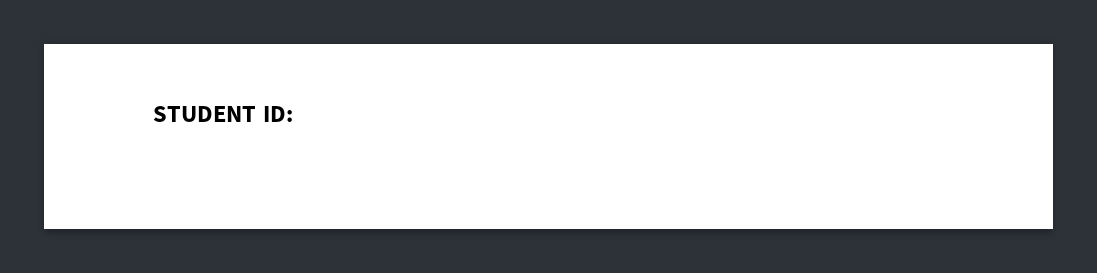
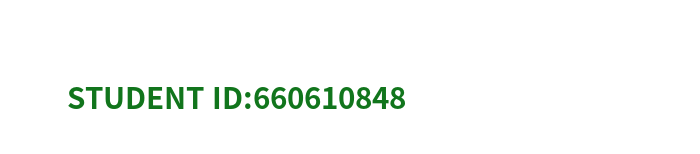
[262,106,293,122] ID: -> [211,87,406,109] ID:660610848

